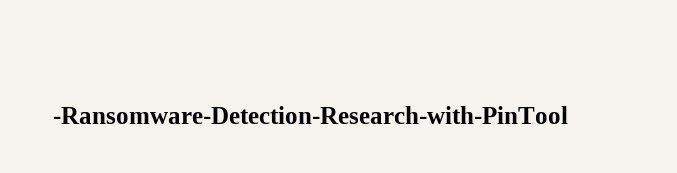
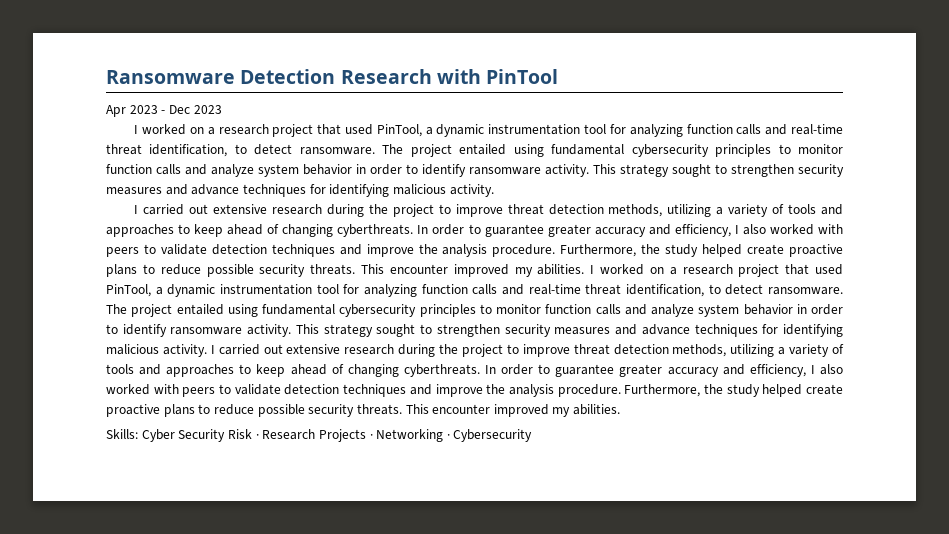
[53,106,568,124] -Ransomware-Detection-Research-with-PinTool -> [106,69,559,84] [106,105,222,117] [134,124,844,137] [106,144,843,157] [106,164,844,177] [106,184,494,197] [134,204,843,217] [106,224,843,237] [106,244,844,257] [106,264,844,277] [106,284,843,297] [106,304,843,317] [106,324,844,337] [106,344,845,357] [106,364,843,377] [106,384,843,397] [106,404,621,417] [106,429,533,442] Ransomware Detection Research with PinTool // Apr 2023 - Dec 2023 // I worked on a research project that used PinTool, a dynamic instrumentation tool for analyzing function calls and real-time threat identification, to detect ransomware. The project entailed using fundamental cybersecurity principles to monitor function calls and analyze system behavior in order to identify ransomware activity. This strategy sought to strengthen security measures and advance techniques for identifying malicious activity. // I carried out extensive research during the project to improve threat detection methods, utilizing a variety of tools and approaches to keep ahead of changing cyberthreats. In order to guarantee greater accuracy and efficiency, I also worked with peers to validate detection techniques and improve the analysis procedure. Furthermore, the study helped create proactive plans to reduce possible security threats. This encounter improved my abilities. I worked on a research project that used PinTool, a dynamic instrumentation tool for analyzing function calls and real-time threat identification, to detect ransomware. The project entailed using fundamental cybersecurity principles to monitor function calls and analyze system behavior in order to identify ransomware activity. This strategy sought to strengthen security measures and advance techniques for identifying malicious activity. I carried out extensive research during the project to improve threat detection methods, utilizing a variety of tools and approaches to keep ahead of changing cyberthreats. In order to guarantee greater accuracy and efficiency, I also worked with peers to validate detection techniques and improve the analysis procedure. Furthermore, the study helped create proactive plans to reduce possible security threats. This encounter improved my abilities. // Skills: Cyber Security Risk · Research Projects · Networking · Cybersecurity

